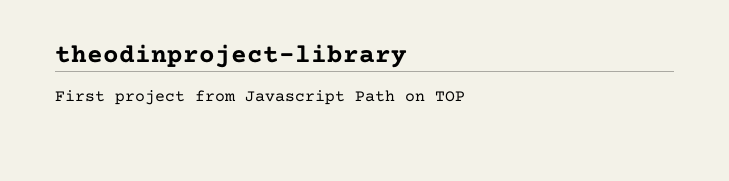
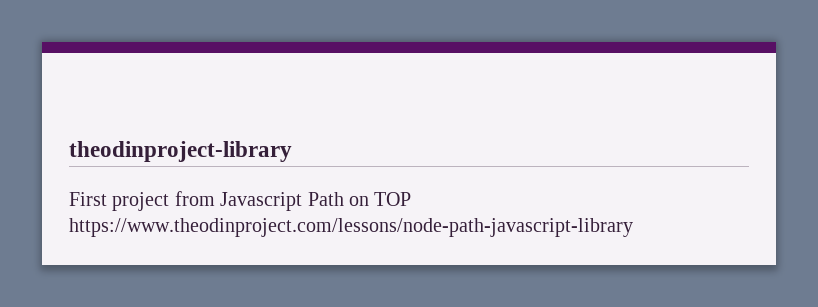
(465, 96) none -> [69,218,633,237] https://www.theodinproject.com/lessons/node-path-javascript-library

